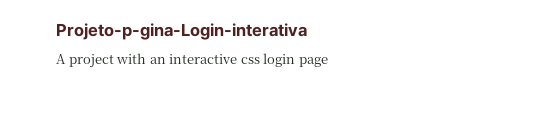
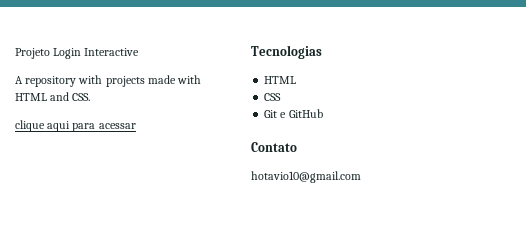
[56,23,307,40] [56,53,328,68] Projeto-p-gina-Login-interativa // A project with an interactive css login page -> [15,48,140,59] [15,75,202,87] [15,92,91,101] [15,120,136,132] [251,45,322,59] [264,76,297,84] [264,93,282,101] [264,109,323,118] [251,142,297,152] [251,171,361,183] Projeto Login Interactive // A repository with projects made with HTML and CSS. // clique aqui para acessar // Tecnologias // HTML // CSS // Git e GitHub // Contato // hotavio10@gmail.com

